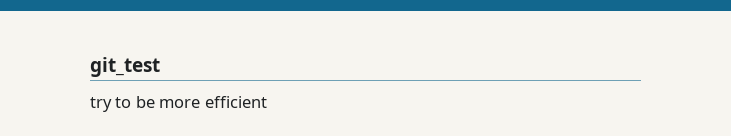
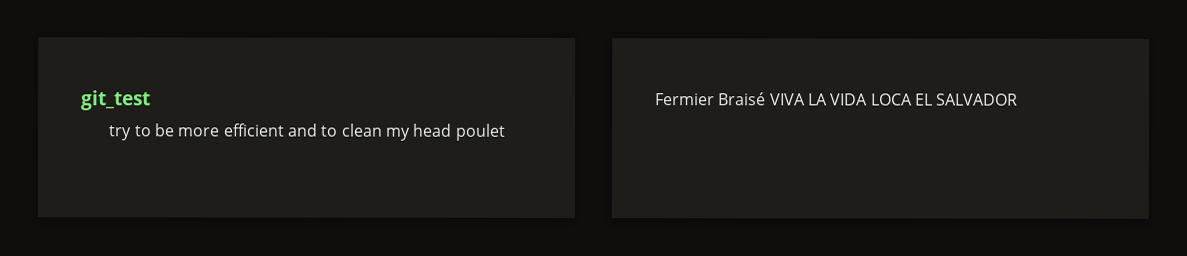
(267, 102) none -> [287,123,506,141] [655,92,1019,106] and to clean my head poulet Fermier Braisé VIVA LA VIDA LOCA EL SALVADOR

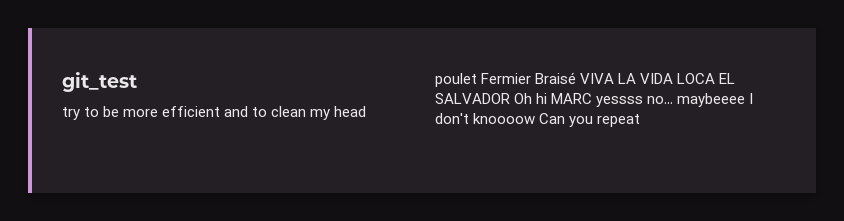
(1019, 99) none -> [514,93,754,107] [435,113,641,127] Oh hi MARC yessss no... maybeeee I don't knoooow Can you repeat

